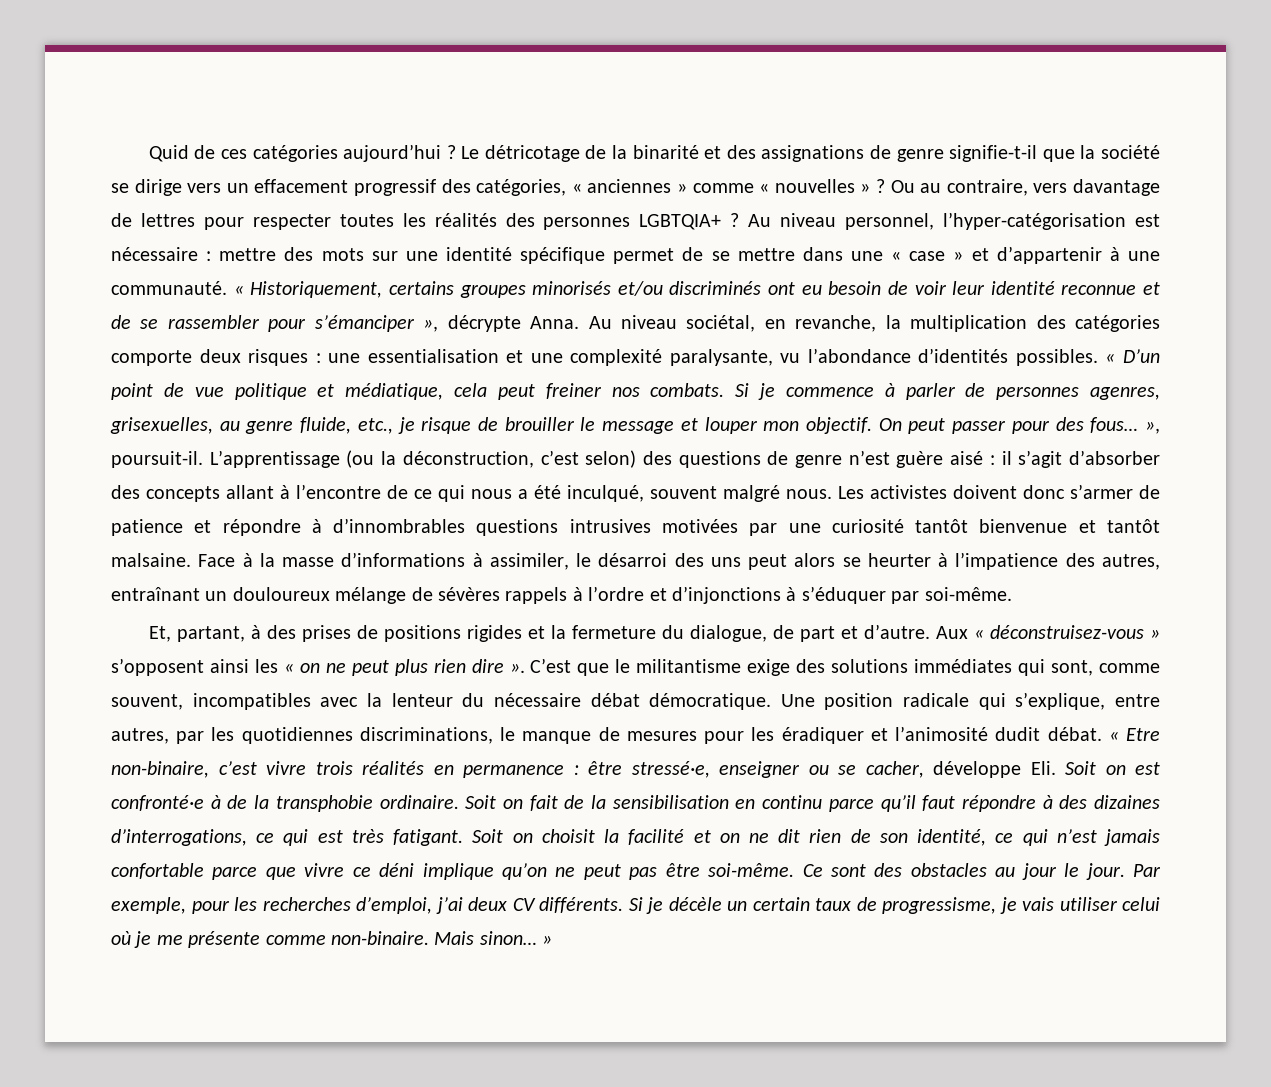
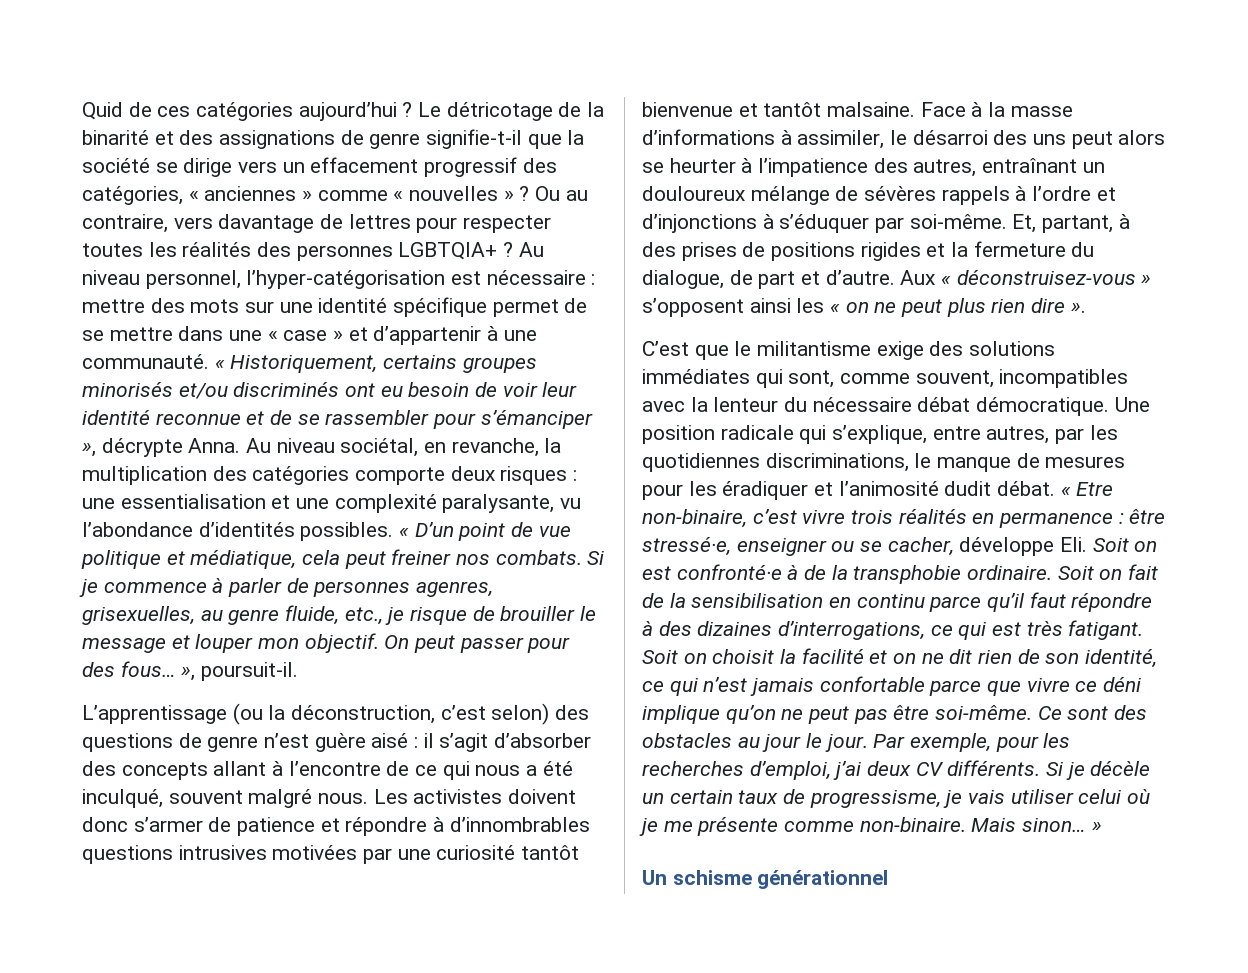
(203, 459) none -> (299, 671) //
(1012, 594) // -> (1007, 221) none
(525, 668) none -> (1086, 308) //
(553, 940) none -> [642,870,889,889] // Un schisme générationnel

